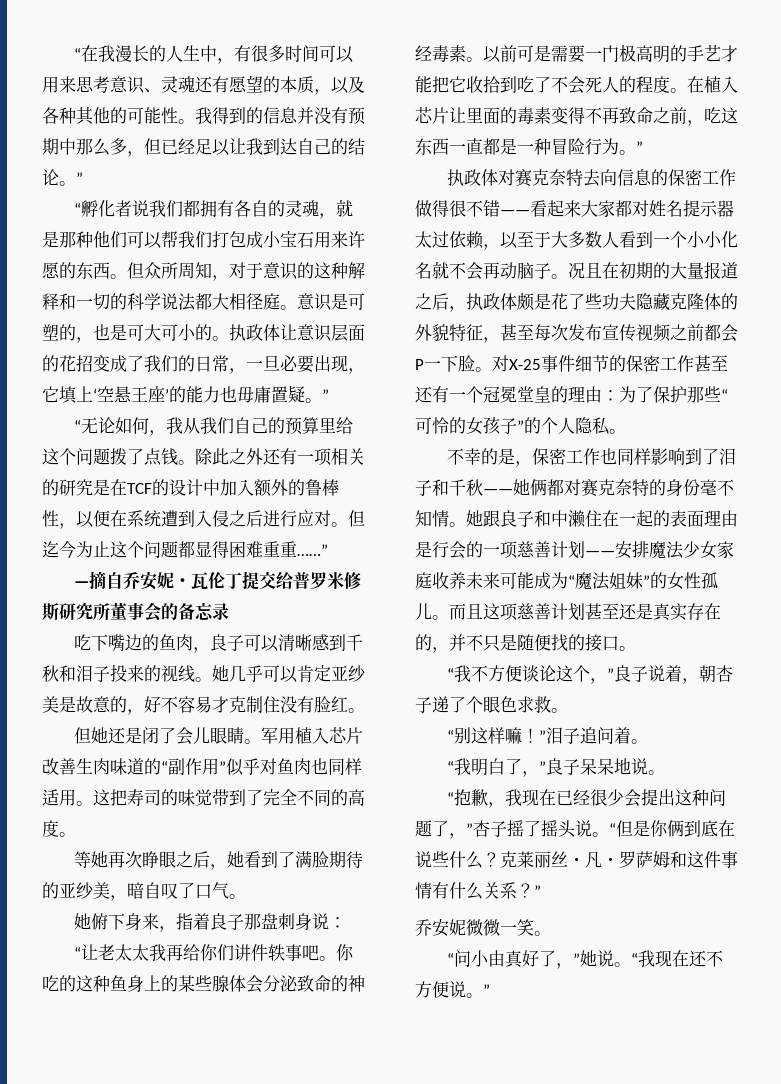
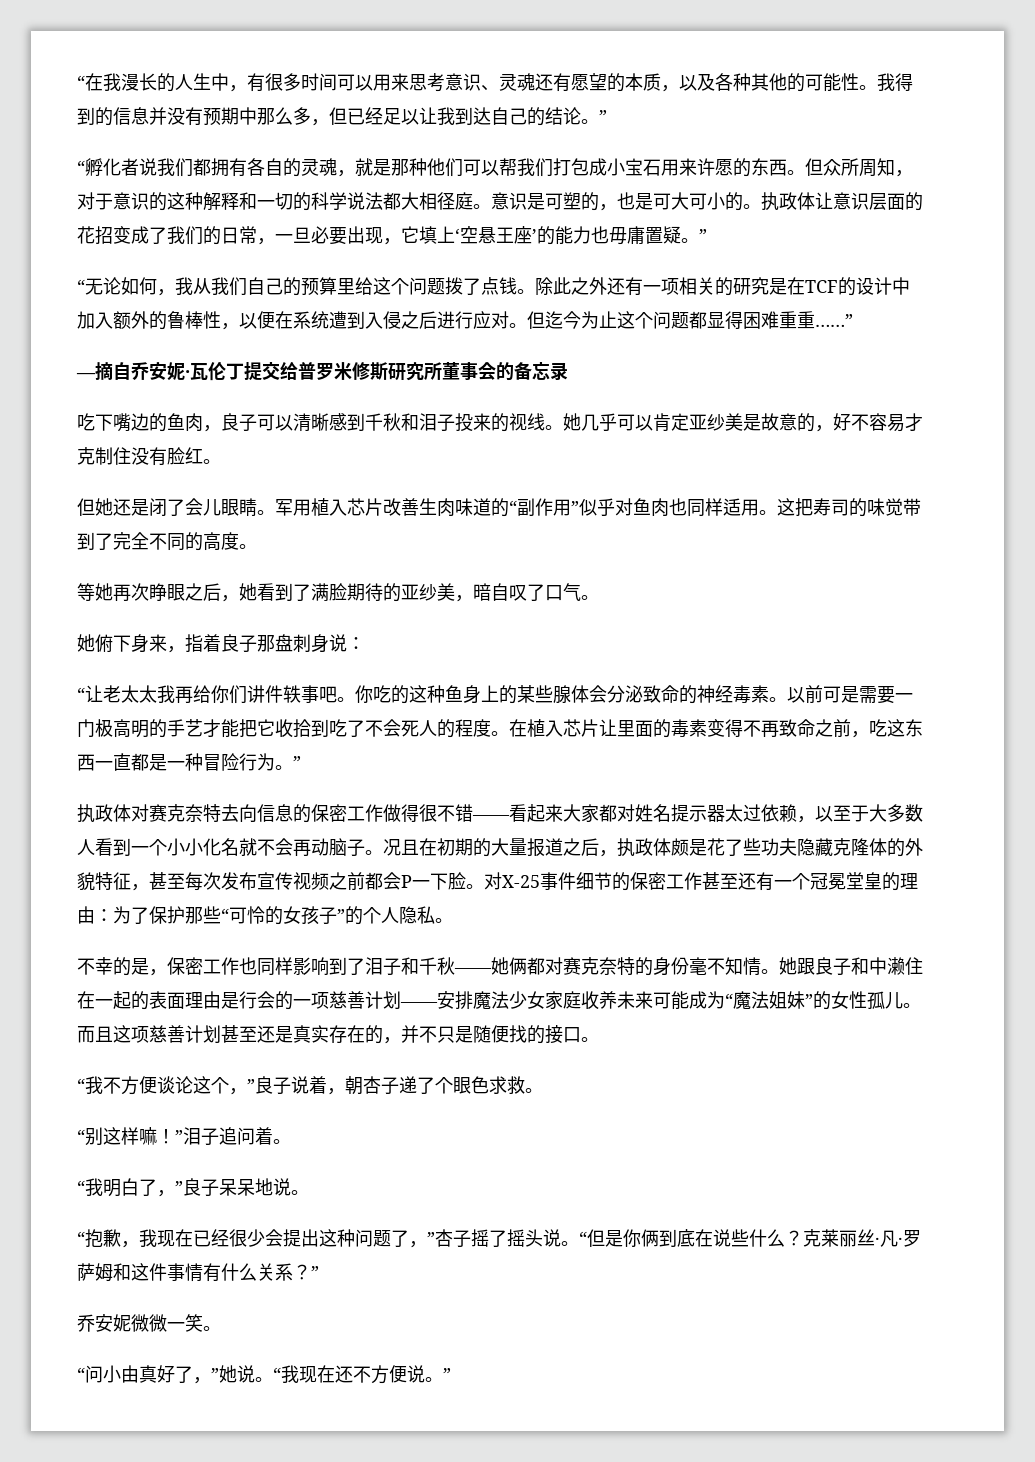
[174,578,192,587] ・ -> [185,370,190,378] ·
[568,851,619,868] ・凡・ -> [875,1230,903,1247] ·凡·

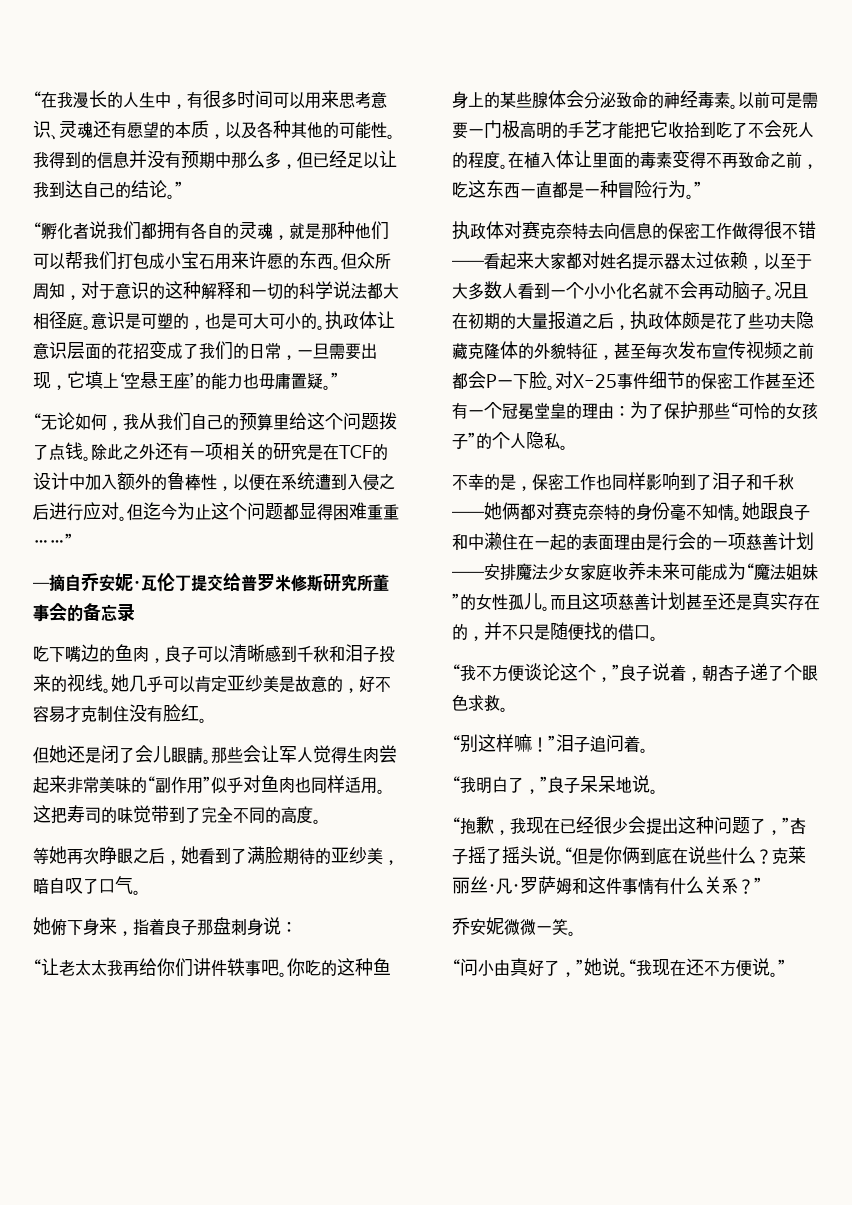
[311,226,329,244] 必 -> [329,343,345,360] 需
[275,497,491,516] 军用植入芯片改善生肉味道 -> [211,745,397,764] [33,775,131,794] 那些会让军人觉得生肉尝起来非常美味
[563,719,599,737] 芯片 -> [556,150,574,168] 体
[545,1025,563,1044] 接 -> [618,623,634,641] 借

